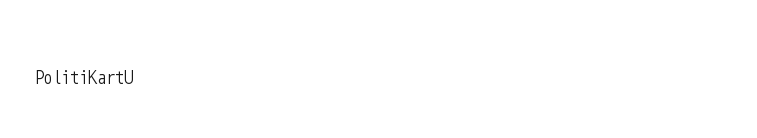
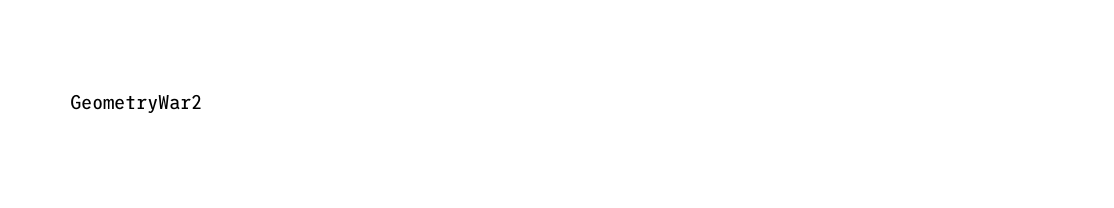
[34,70,133,84] PolitiKartU -> [70,94,202,114] GeometryWar2

